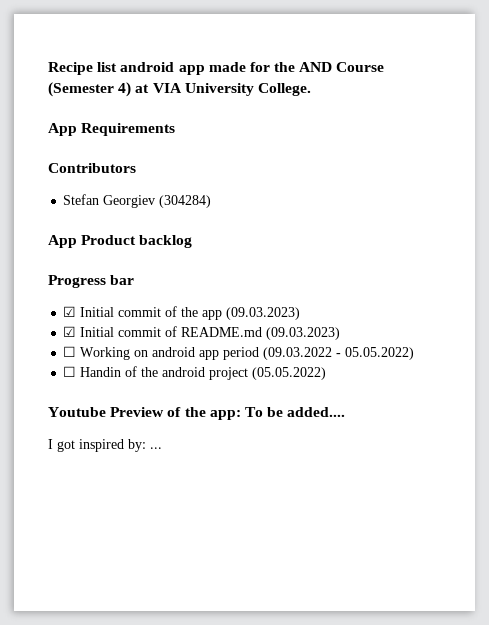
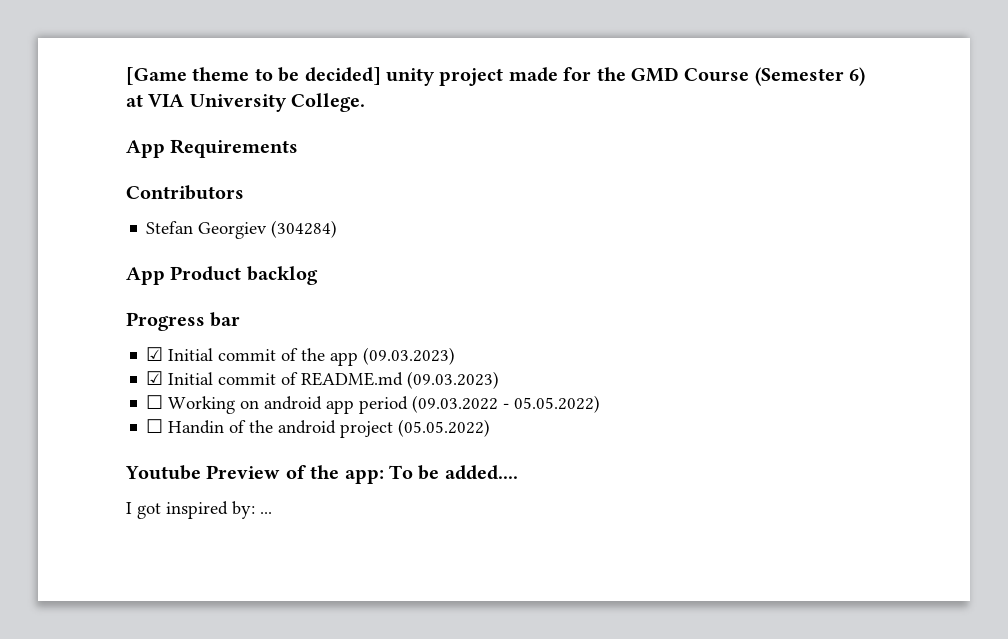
[48,62,205,75] Recipe list android app -> [126,67,504,86] [Game theme to be decided] unity project
[299,62,333,72] AND -> [630,67,679,82] GMD
[118,82,132,97] 4) -> [849,67,866,86] 6)

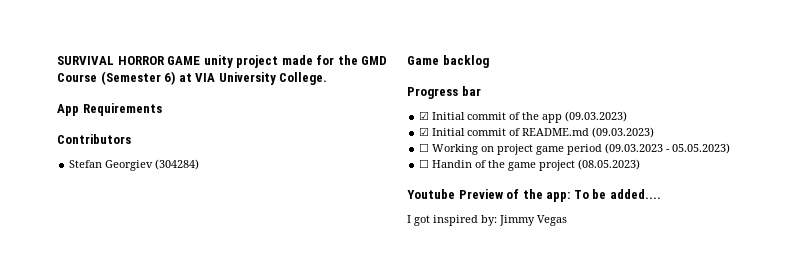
[126,67,381,85] [Game theme to be decided] -> [57,56,201,65] SURVIVAL HORROR GAME
[126,266,242,285] App Product -> [407,56,439,65] Game
[264,395,601,414] android app period (09.03.2022 - 05.05.2022) -> [497,143,731,155] project game period (09.03.2023 - 05.05.2023)
[278,419,491,438] android project (05.05.2022) -> [508,159,641,171] game project (08.05.2023)
[260,512,272,514] ... -> [499,215,567,226] Jimmy Vegas

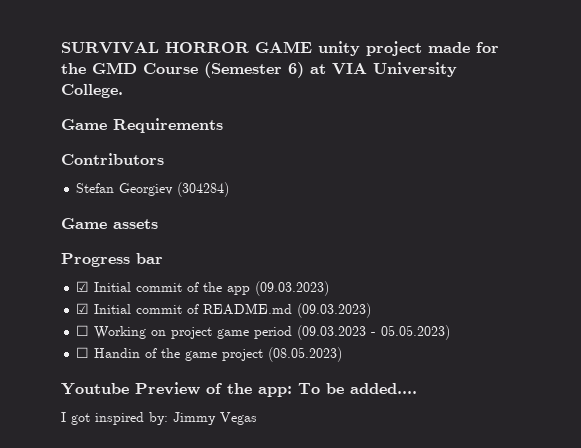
[57,104,79,116] App -> [61,119,107,130] Game
[442,55,489,68] backlog -> [113,219,158,229] assets

